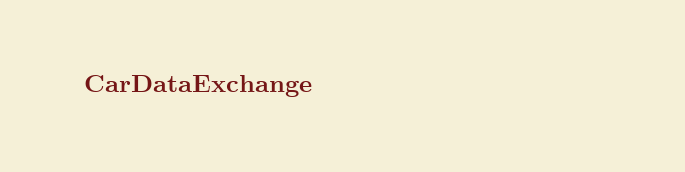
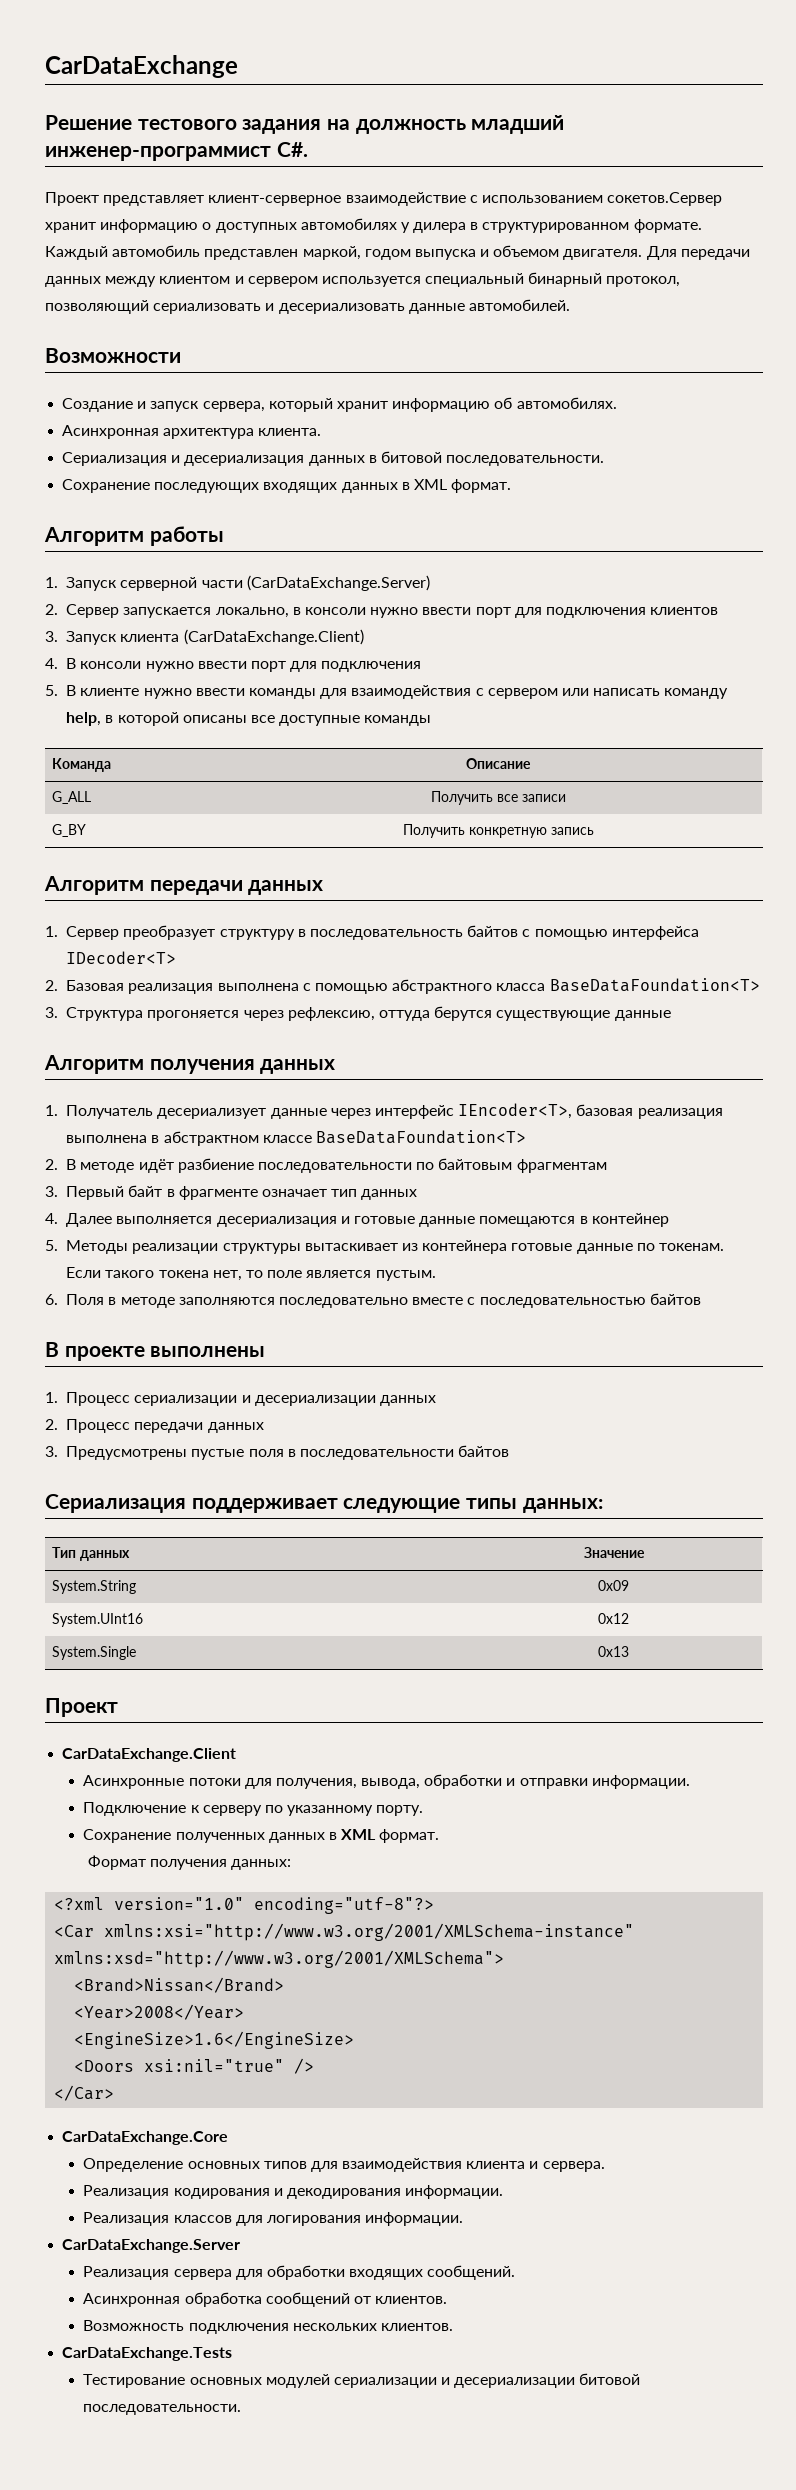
(312, 86) none -> [45,115,565,134] [45,142,308,161] [45,192,723,206] [45,218,702,233] [45,245,750,260] [45,272,681,287] [45,299,570,314] [45,348,181,363] [62,397,617,412] [62,425,322,439] [62,451,605,466] [62,479,512,493] [44,526,224,546] [45,575,430,591] [45,604,719,618] [45,629,364,645] [45,658,422,672] [45,685,729,699] [66,712,432,726] [52,758,112,772] [466,758,531,769] [52,791,92,804] [430,791,566,805] [52,824,87,837] [402,824,594,838] [44,876,324,895] [45,925,699,940] [66,951,177,964] [45,978,760,994] [45,1006,671,1021] [44,1055,336,1074] [45,1103,723,1119] [66,1130,527,1146] [45,1158,607,1173] [45,1185,418,1200] [45,1213,669,1227] [45,1240,724,1254] [66,1267,436,1281] [45,1293,701,1308] [45,1342,266,1361] [45,1392,437,1406] [45,1419,264,1433] [45,1445,510,1460] [45,1494,603,1513] [52,1547,131,1561] [583,1547,645,1558] [52,1580,137,1594] [598,1580,629,1591] [52,1613,144,1627] [598,1613,629,1624] [52,1646,137,1660] [598,1646,629,1657] [45,1698,118,1717] [62,1748,237,1762] [83,1774,690,1789] [83,1802,424,1816] [83,1829,440,1843] [87,1855,291,1870] [54,1897,435,1914] [54,1923,635,1941] [54,1950,505,1968] [74,1977,285,1993] [74,2004,245,2020] [74,2031,355,2049] [74,2058,315,2074] [54,2085,115,2101] [62,2131,229,2145] [83,2158,605,2172] [83,2185,504,2199] [83,2212,464,2226] [62,2239,241,2253] [83,2265,516,2280] [83,2292,448,2307] [83,2320,453,2334] [62,2347,233,2361] [83,2373,641,2388] [83,2404,242,2415] // Решение тестового задания на должность младший инженер-программист C#. // Проект представляет клиент-серверное взаимодействие с использованием сокетов.Сервер хранит информацию о доступных автомобилях у дилера в структурированном формате. Каждый автомобиль представлен маркой, годом выпуска и объемом двигателя. Для передачи данных между клиентом и сервером используется специальный бинарный протокол, позволяющий сериализовать и десериализовать данные автомобилей. // Возможности // Создание и запуск сервера, который хранит информацию об автомобилях. // Асинхронная архитектура клиента. // Сериализация и десериализация данных в битовой последовательности. // Сохранение последующих входящих данных в XML формат. // Алгоритм работы // 1. Запуск серверной части (CarDataExchange.Server) // 2. Сервер запускается локально, в консоли нужно ввести порт для подключения клиентов // 3. Запуск клиента (CarDataExchange.Client) // 4. В консоли нужно ввести порт для подключения // 5. В клиенте нужно ввести команды для взаимодействия с сервером или написать команду help, в которой описаны все доступные команды // Команда | Описание // G_ALL | Получить все записи // G_BY | Получить конкретную запись // Алгоритм передачи данных // 1. Сервер преобразует структуру в последовательность байтов с помощью интерфейса IDecoder<T> // 2. Базовая реализация выполнена с помощью абстрактного класса BaseDataFoundation<T> // 3. Структура прогоняется через рефлексию, оттуда берутся существующие данные // Алгоритм получения данных // 1. Получатель десериализует данные через интерфейс IEncoder<T>, базовая реализация выполнена в абстрактном классе BaseDataFoundation<T> // 2. В методе идёт разбиение последовательности по байтовым фрагментам // 3. Первый байт в фрагменте означает тип данных // 4. Далее выполняется десериализация и готовые данные помещаются в контейнер // 5. Методы реализации структуры вытаскивает из контейнера готовые данные по токенам. Если такого токена нет, то поле является пустым. // 6. Поля в методе заполняются последовательно вместе с последовательностью байтов // В проекте выполнены // 1. Процесс сериализации и десериализации данных // 2. Процесс передачи данных // 3. Предусмотрены пустые поля в последовательности байтов // Сериализация поддерживает следующие типы данных: // Тип данных | Значение // System.String | 0x09 // System.UInt16 | 0x12 // System.Single | 0x13 // Проект // CarDataExchange.Client // Асинхронные потоки для получения, вывода, обработки и отправки информации. // Подключение к серверу по указанному порту. // Сохранение полученных данных в XML формат. // Формат получения данных: // <?xml version="1.0" encoding="utf-8"?> // <Car xmlns:xsi="http://www.w3.org/2001/XMLSchema-instance" xmlns:xsd="http://www.w3.org/2001/XMLSchema"> // <Brand>Nissan</Brand> // <Year>2008</Year> // <EngineSize>1.6</EngineSize> // <Doors xsi:nil="true" /> // </Car> // CarDataExchange.Core // Определение основных типов для взаимодействия клиента и сервера. // Реализация кодирования и декодирования информации. // Реализация классов для логирования информации. // CarDataExchange.Server // Реализация сервера для обработки входящих сообщений. // Асинхронная обработка сообщений от клиентов. // Возможность подключения нескольких клиентов. // CarDataExchange.Tests // Тестирование основных модулей сериализации и десериализации битовой последовательности.

